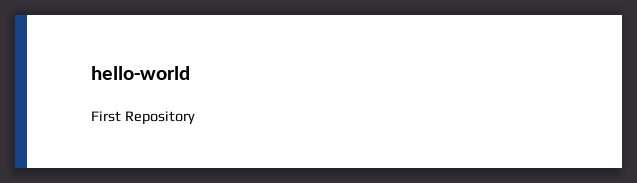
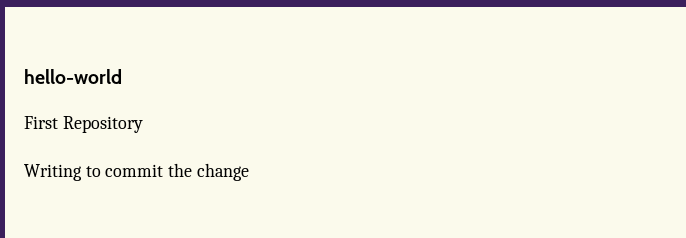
(195, 118) none -> [24,163,249,181] // Writing to commit the change

